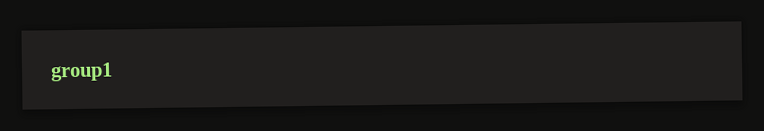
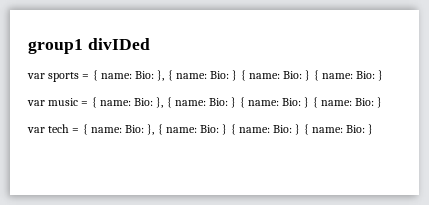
(113, 72) none -> [87,38,150,50] [27,70,384,82] [27,97,383,108] [27,124,374,135] divIDed // var sports = { name: Bio: }, { name: Bio: } { name: Bio: } { name: Bio: } // var music = { name: Bio: }, { name: Bio: } { name: Bio: } { name: Bio: } // var tech = { name: Bio: }, { name: Bio: } { name: Bio: } { name: Bio: }

